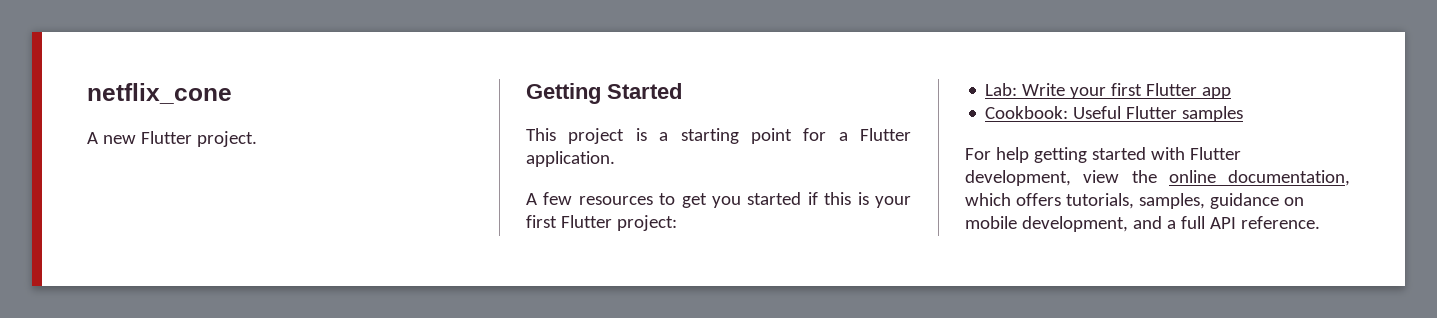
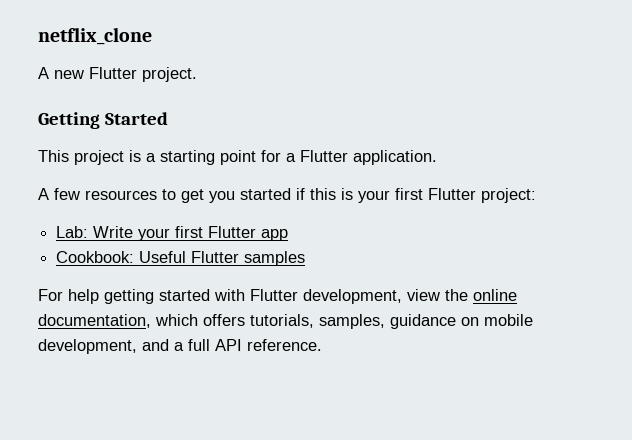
[87,83,232,104] netflix_cone -> [38,27,152,45] netflix_clone

